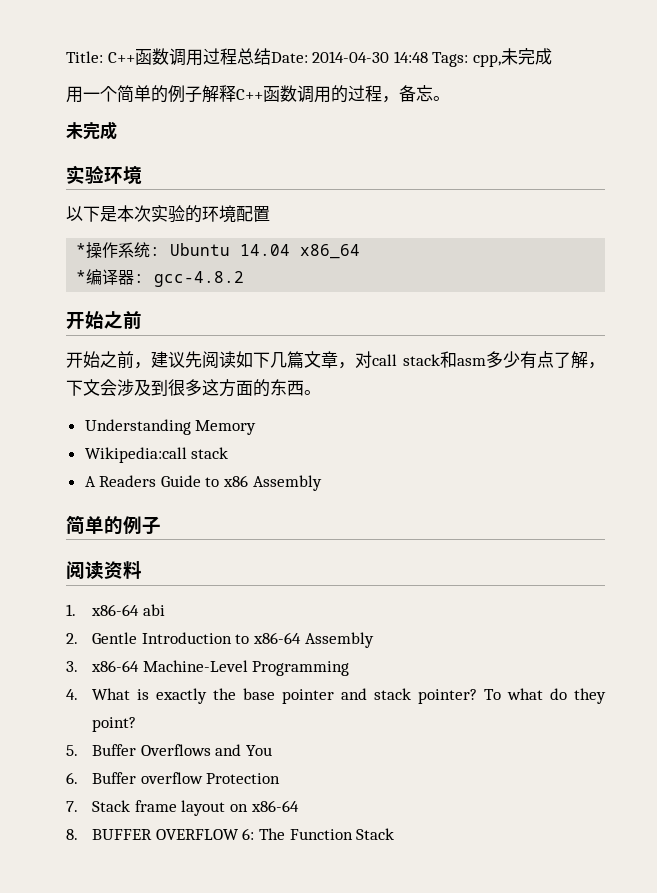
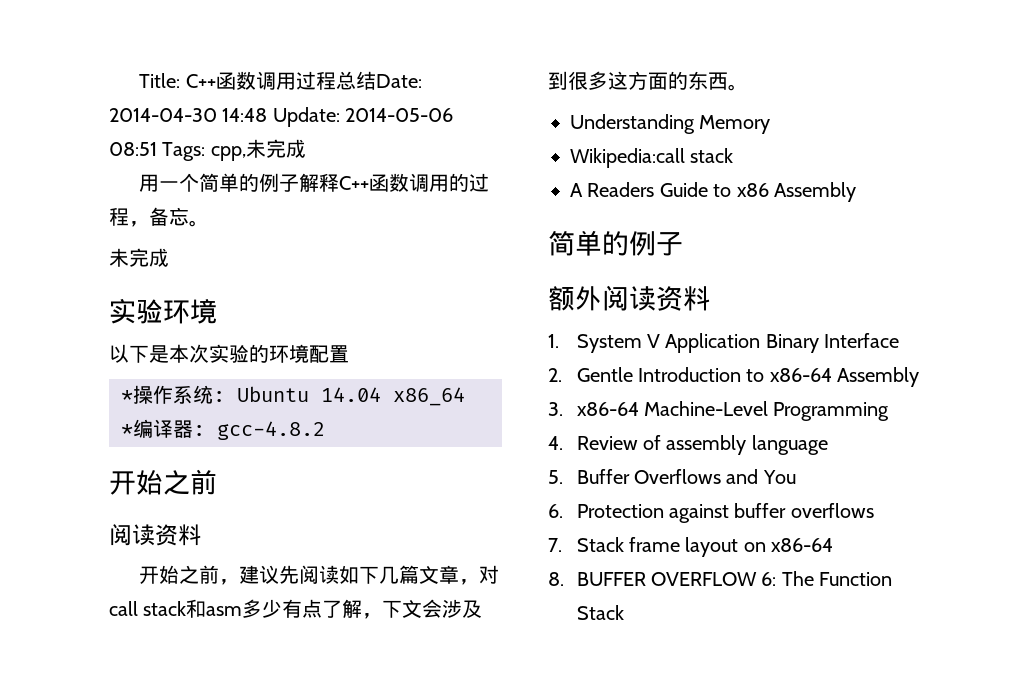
(428, 57) none -> [272,107,454,127] [109,142,157,156] Update: 2014-05-06 08:51
(142, 320) none -> [109,524,201,546] // 阅读资料
(161, 525) none -> [548,286,602,311] 额外
[91,604,165,616] x86-64 abi -> [576,333,900,353] System V Application Binary Interface
[92,688,606,704] [92,717,137,732] What is exactly the base pointer and stack pointer? To what do they point? -> [576,435,828,455] Review of assembly language
[92,772,203,784] Buffer overflow -> (563, 511) none
(281, 778) none -> [668,503,874,523] against buffer overflows

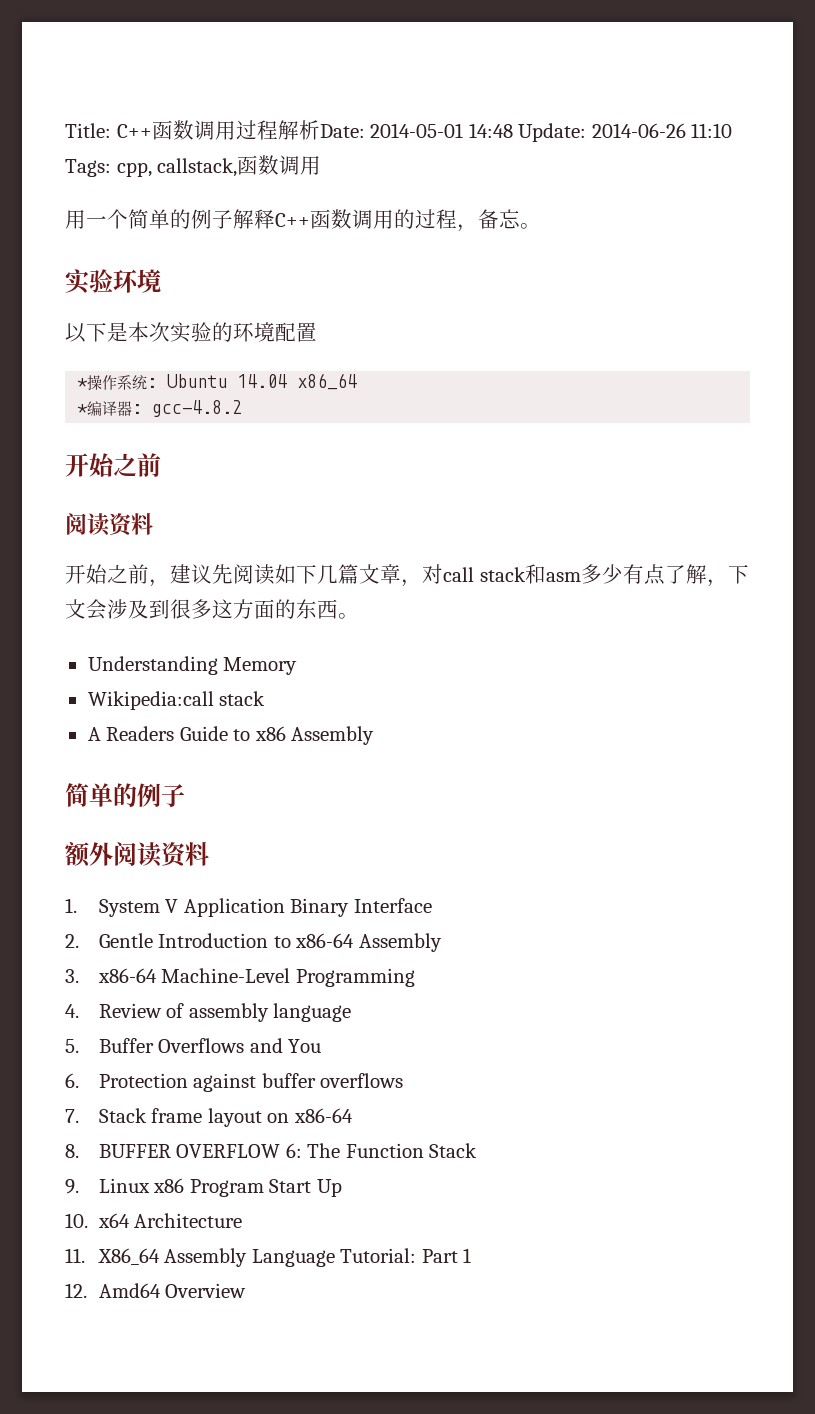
[335,71,422,90] [109,107,454,127] [109,139,306,161] 总结Date: 2014-04-30 14:48 Update: 2014-05-06 08:51 Tags: cpp,未完成 -> [277,120,733,142] [65,155,322,177] 解析Date: 2014-05-01 14:48 Update: 2014-06-26 11:10 Tags: cpp, callstack,函数调用
[109,248,169,267] // 未完成 -> (541, 226) none
(624, 612) none -> [65,1178,342,1197] [65,1213,243,1228] [65,1248,472,1267] [65,1283,247,1298] // 9. Linux x86 Program Start Up // 10. x64 Architecture // 11. X86_64 Assembly Language Tutorial: Part 1 // 12. Amd64 Overview

